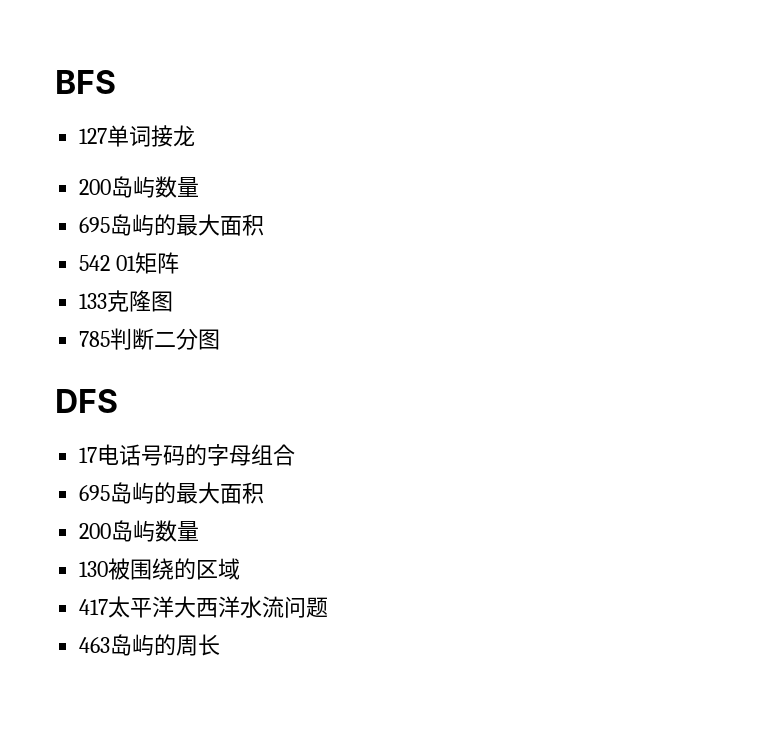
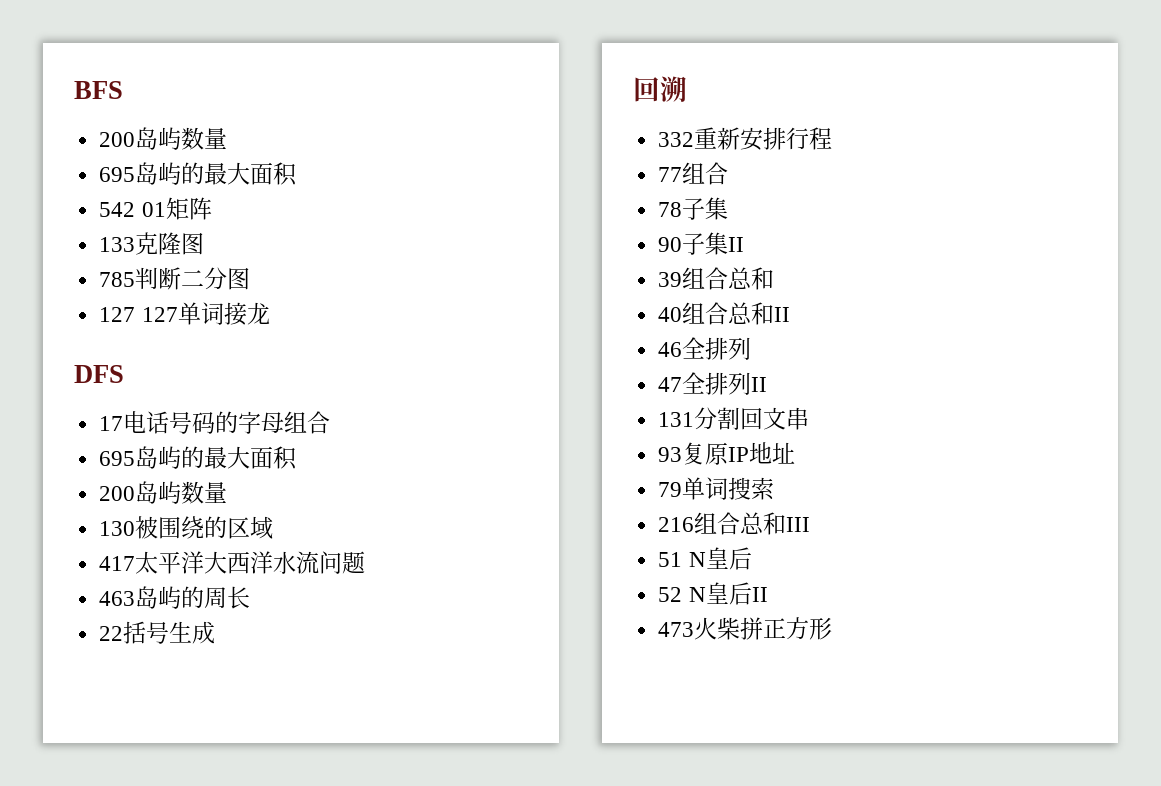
[79,125,196,147] // 127单词接龙 -> (123, 90) none
(221, 339) none -> [99,302,270,325] // 127 127单词接龙
(221, 645) none -> [99,621,216,644] [633,76,687,102] [658,127,833,151] [658,162,729,185] [658,197,729,220] [658,232,745,255] [658,267,775,290] [658,302,791,325] [658,337,752,360] [658,372,768,395] [658,407,810,430] [658,442,796,465] [658,477,775,500] [658,512,811,535] [658,547,752,570] [658,582,768,605] [658,617,833,640] // 22括号生成 // 回溯 // 332重新安排行程 // 77组合 // 78子集 // 90子集II // 39组合总和 // 40组合总和II // 46全排列 // 47全排列II // 131分割回文串 // 93复原IP地址 // 79单词搜索 // 216组合总和III // 51 N皇后 // 52 N皇后II // 473火柴拼正方形

